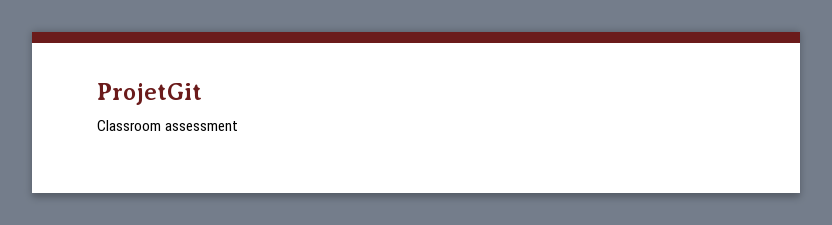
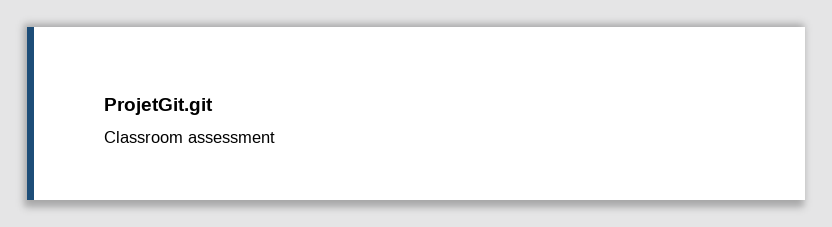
[97,83,202,105] ProjetGit -> [104,98,213,115] ProjetGit.git

